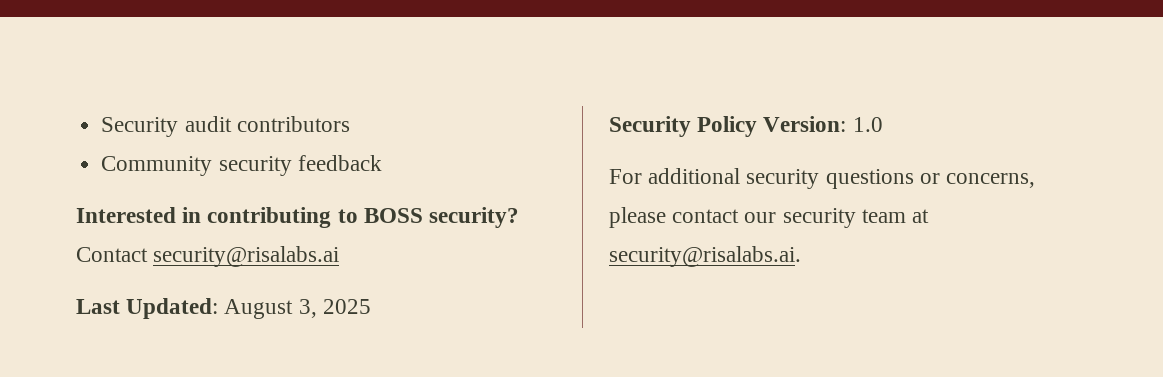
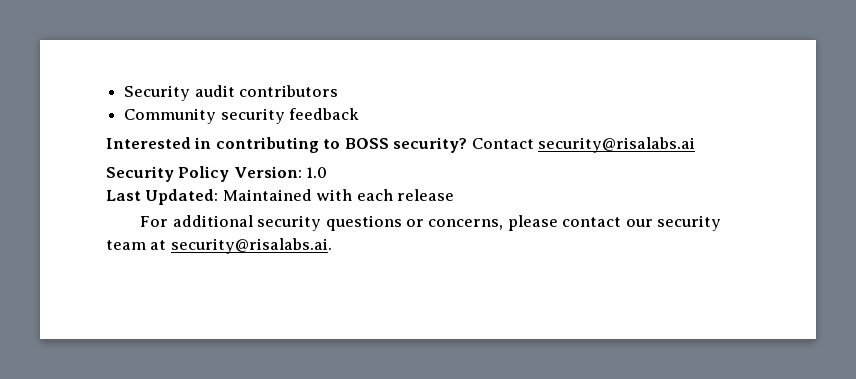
[76,298,371,319] // Last Updated: August 3, 2025 -> (696, 145) none
(883, 124) none -> [106,189,455,205] // Last Updated: Maintained with each release

